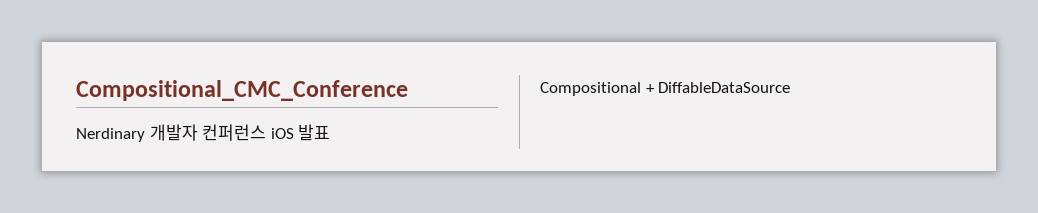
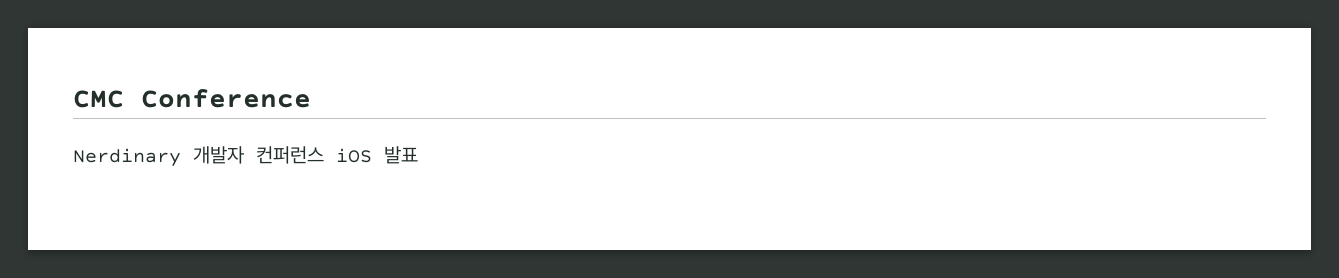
[76,80,408,101] Compositional_CMC_Conference -> [73,89,311,108] CMC Conference
[540,82,791,96] // Compositional + DiffableDataSource -> (418, 155) none

